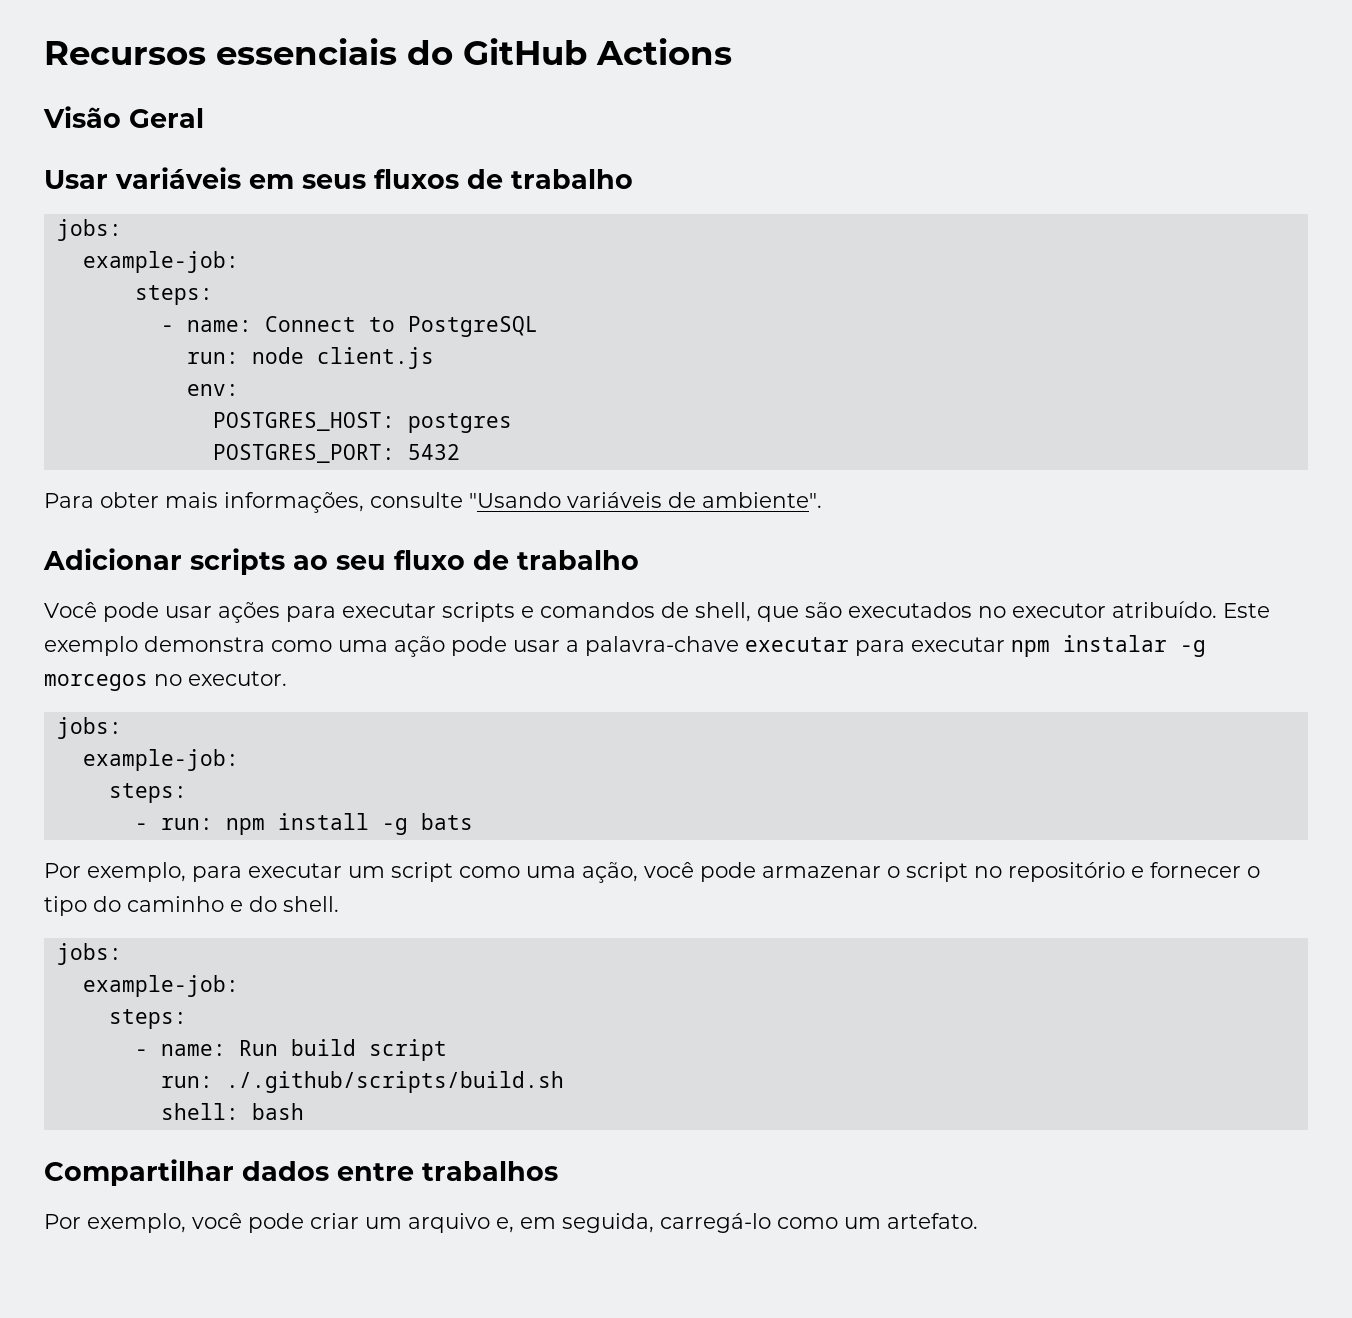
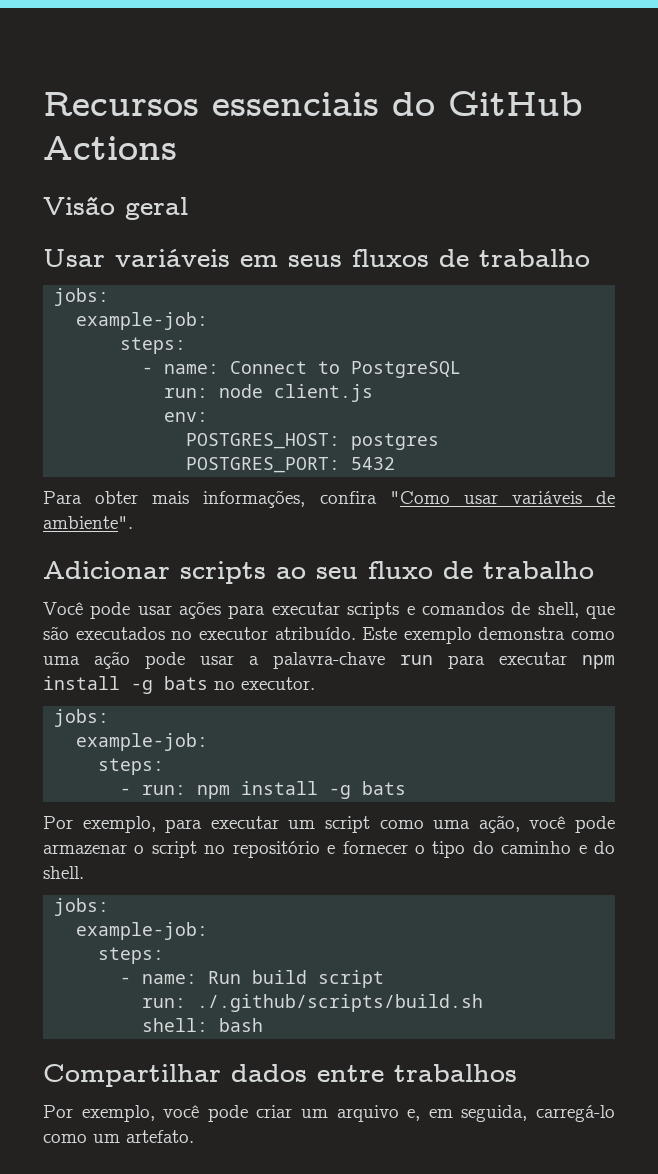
[129,108,204,128] Geral -> [125,197,188,220] geral
[370,492,561,508] consulte "Usando -> [319,491,498,504] confira "Como usar
[745,637,849,652] executar -> [400,655,433,665] run
[1063,635,1206,657] [44,674,148,691] instalar -g morcegos -> [43,676,208,694] install -g bats

